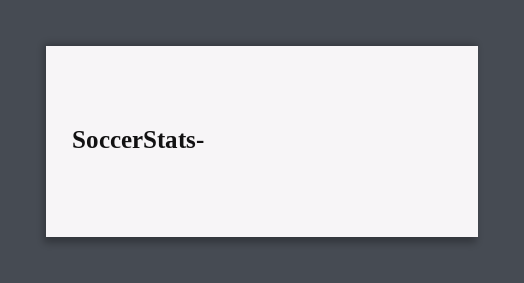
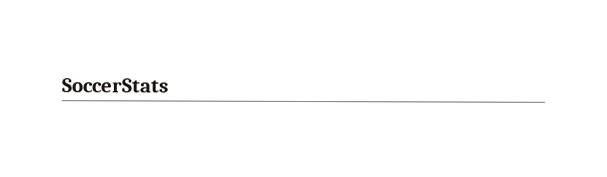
[72,131,204,148] SoccerStats- -> [61,78,169,93] SoccerStats

